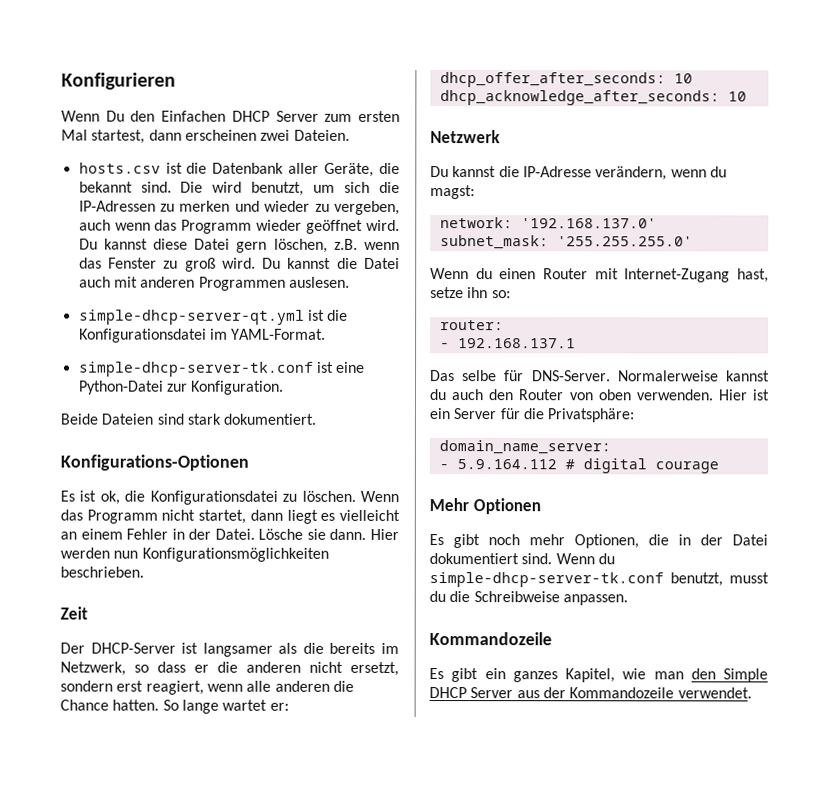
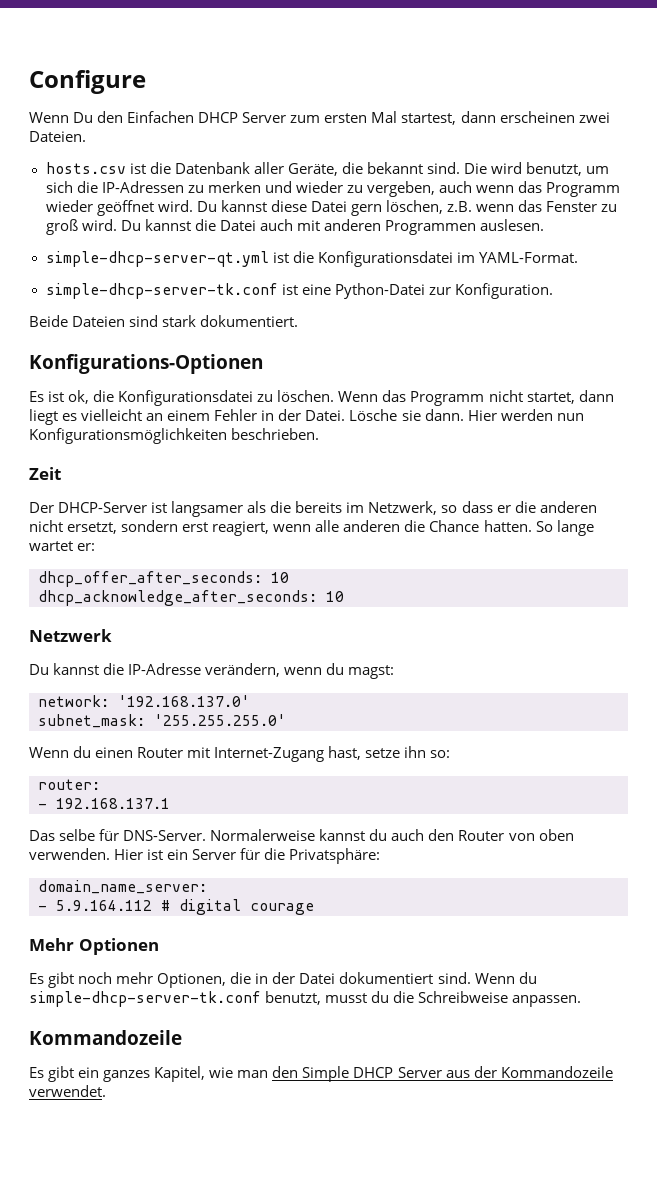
[61,72,176,90] Konfigurieren -> [29,70,146,94] Configure

